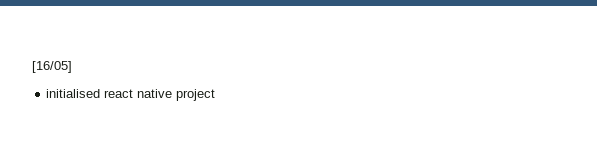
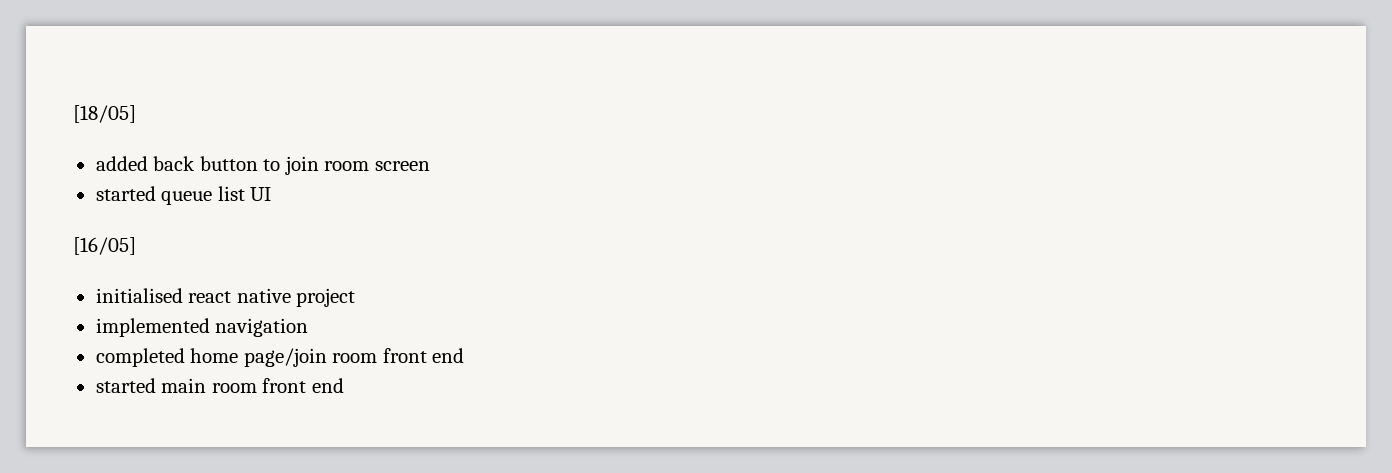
(32, 67) none -> [73,105,136,123] [95,156,430,175] [95,186,272,205] [18/05] // added back button to join room screen // started queue list UI //
(216, 95) none -> [95,318,309,337] [95,348,465,367] [95,378,344,393] // implemented navigation // completed home page/join room front end // started main room front end

